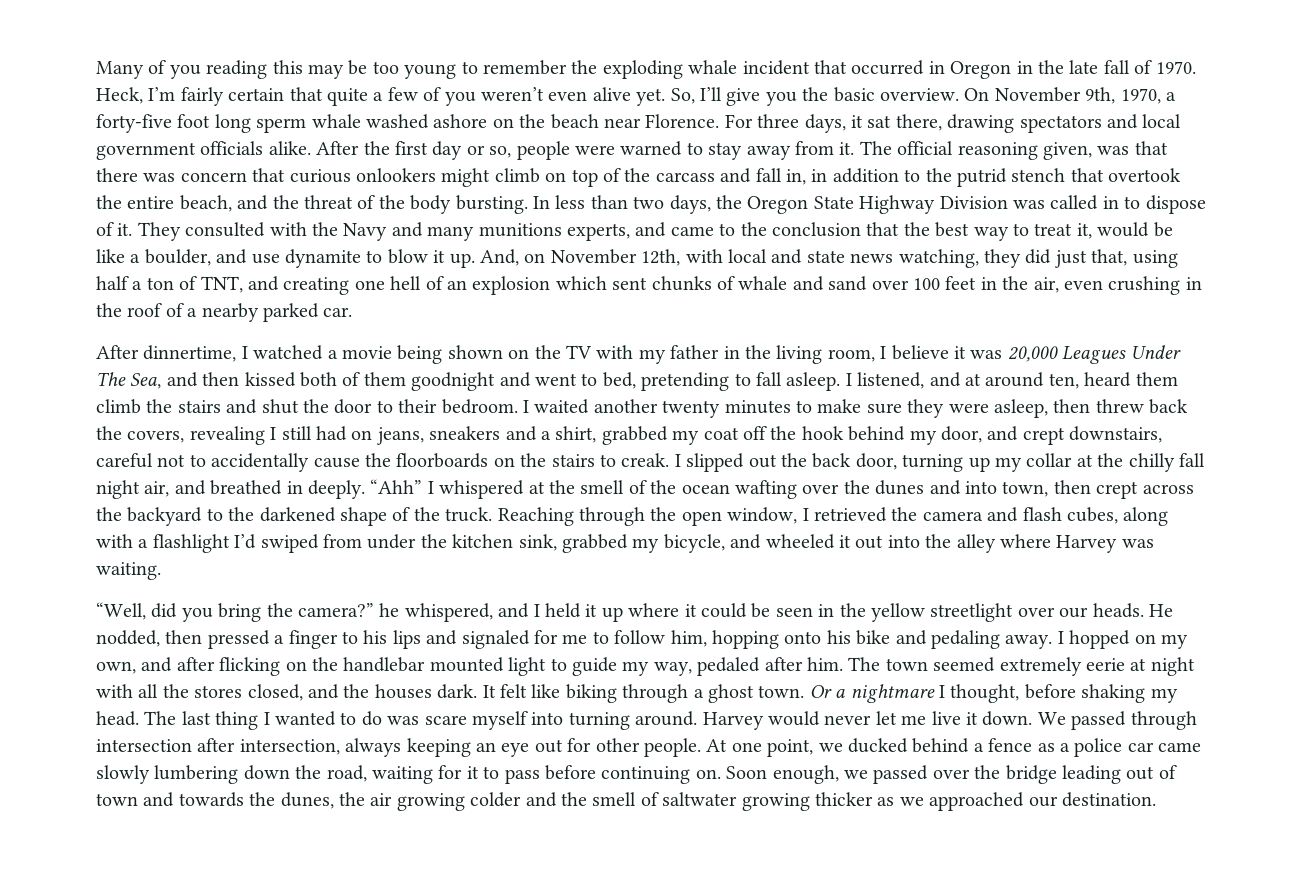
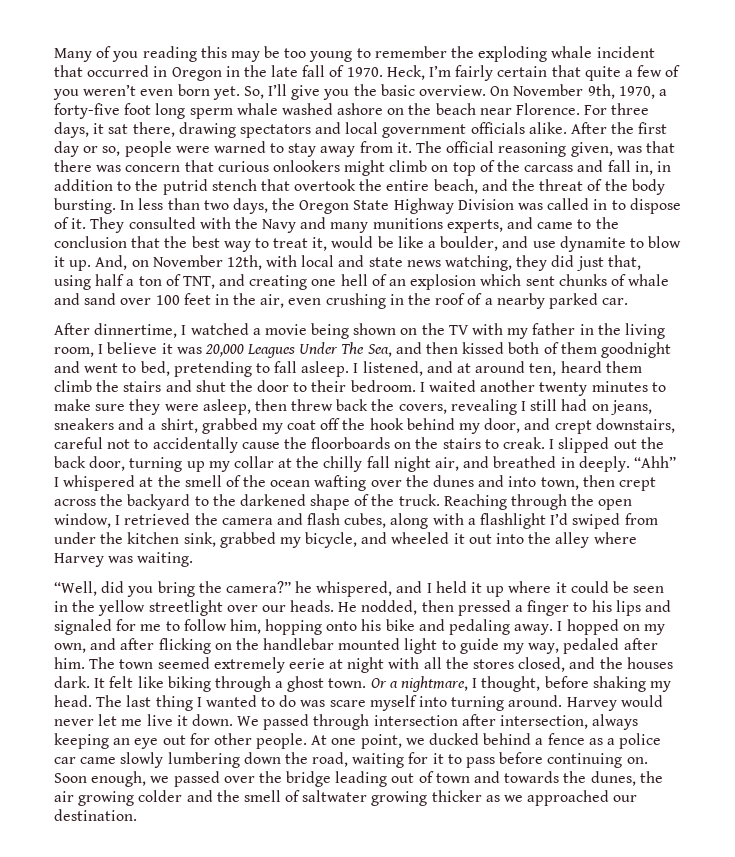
[592,87,631,101] alive -> [177,84,210,96] born
[850,684,935,703] nightmare -> [401,676,469,692] nightmare,

